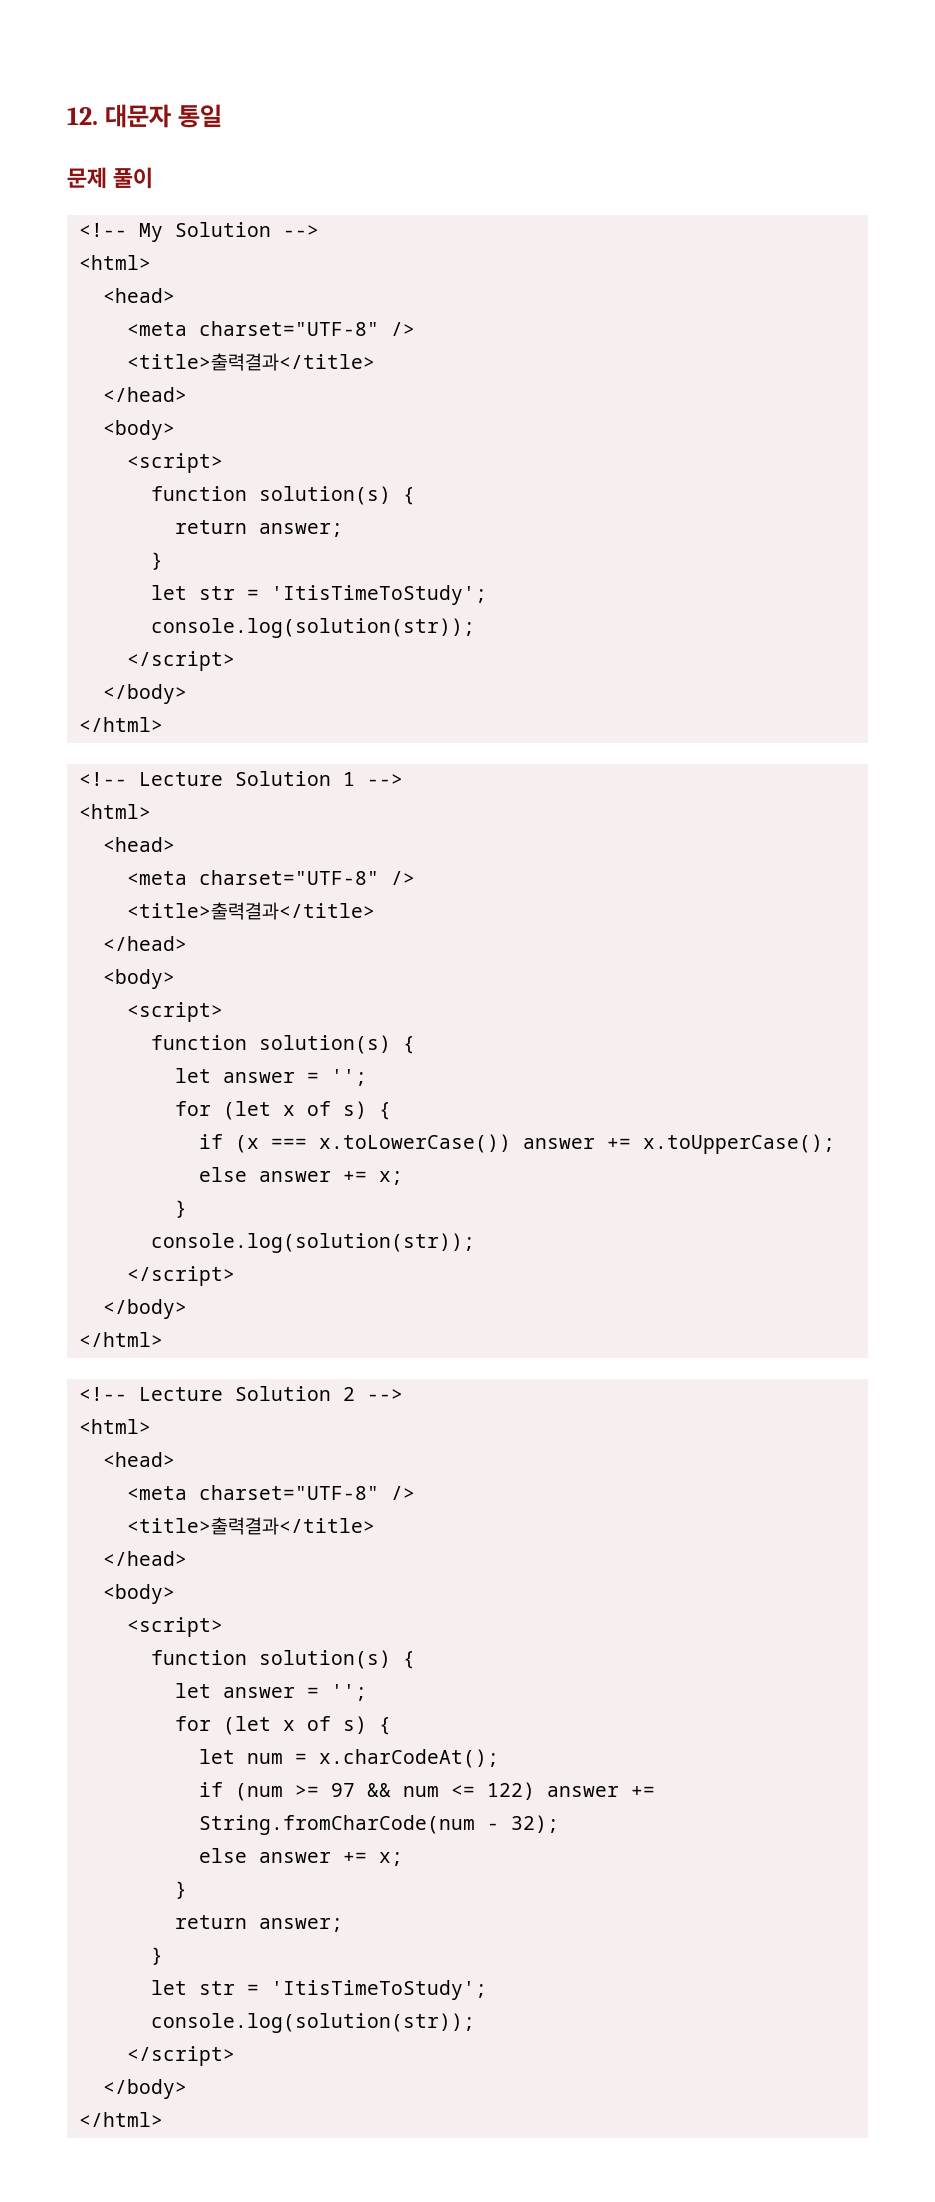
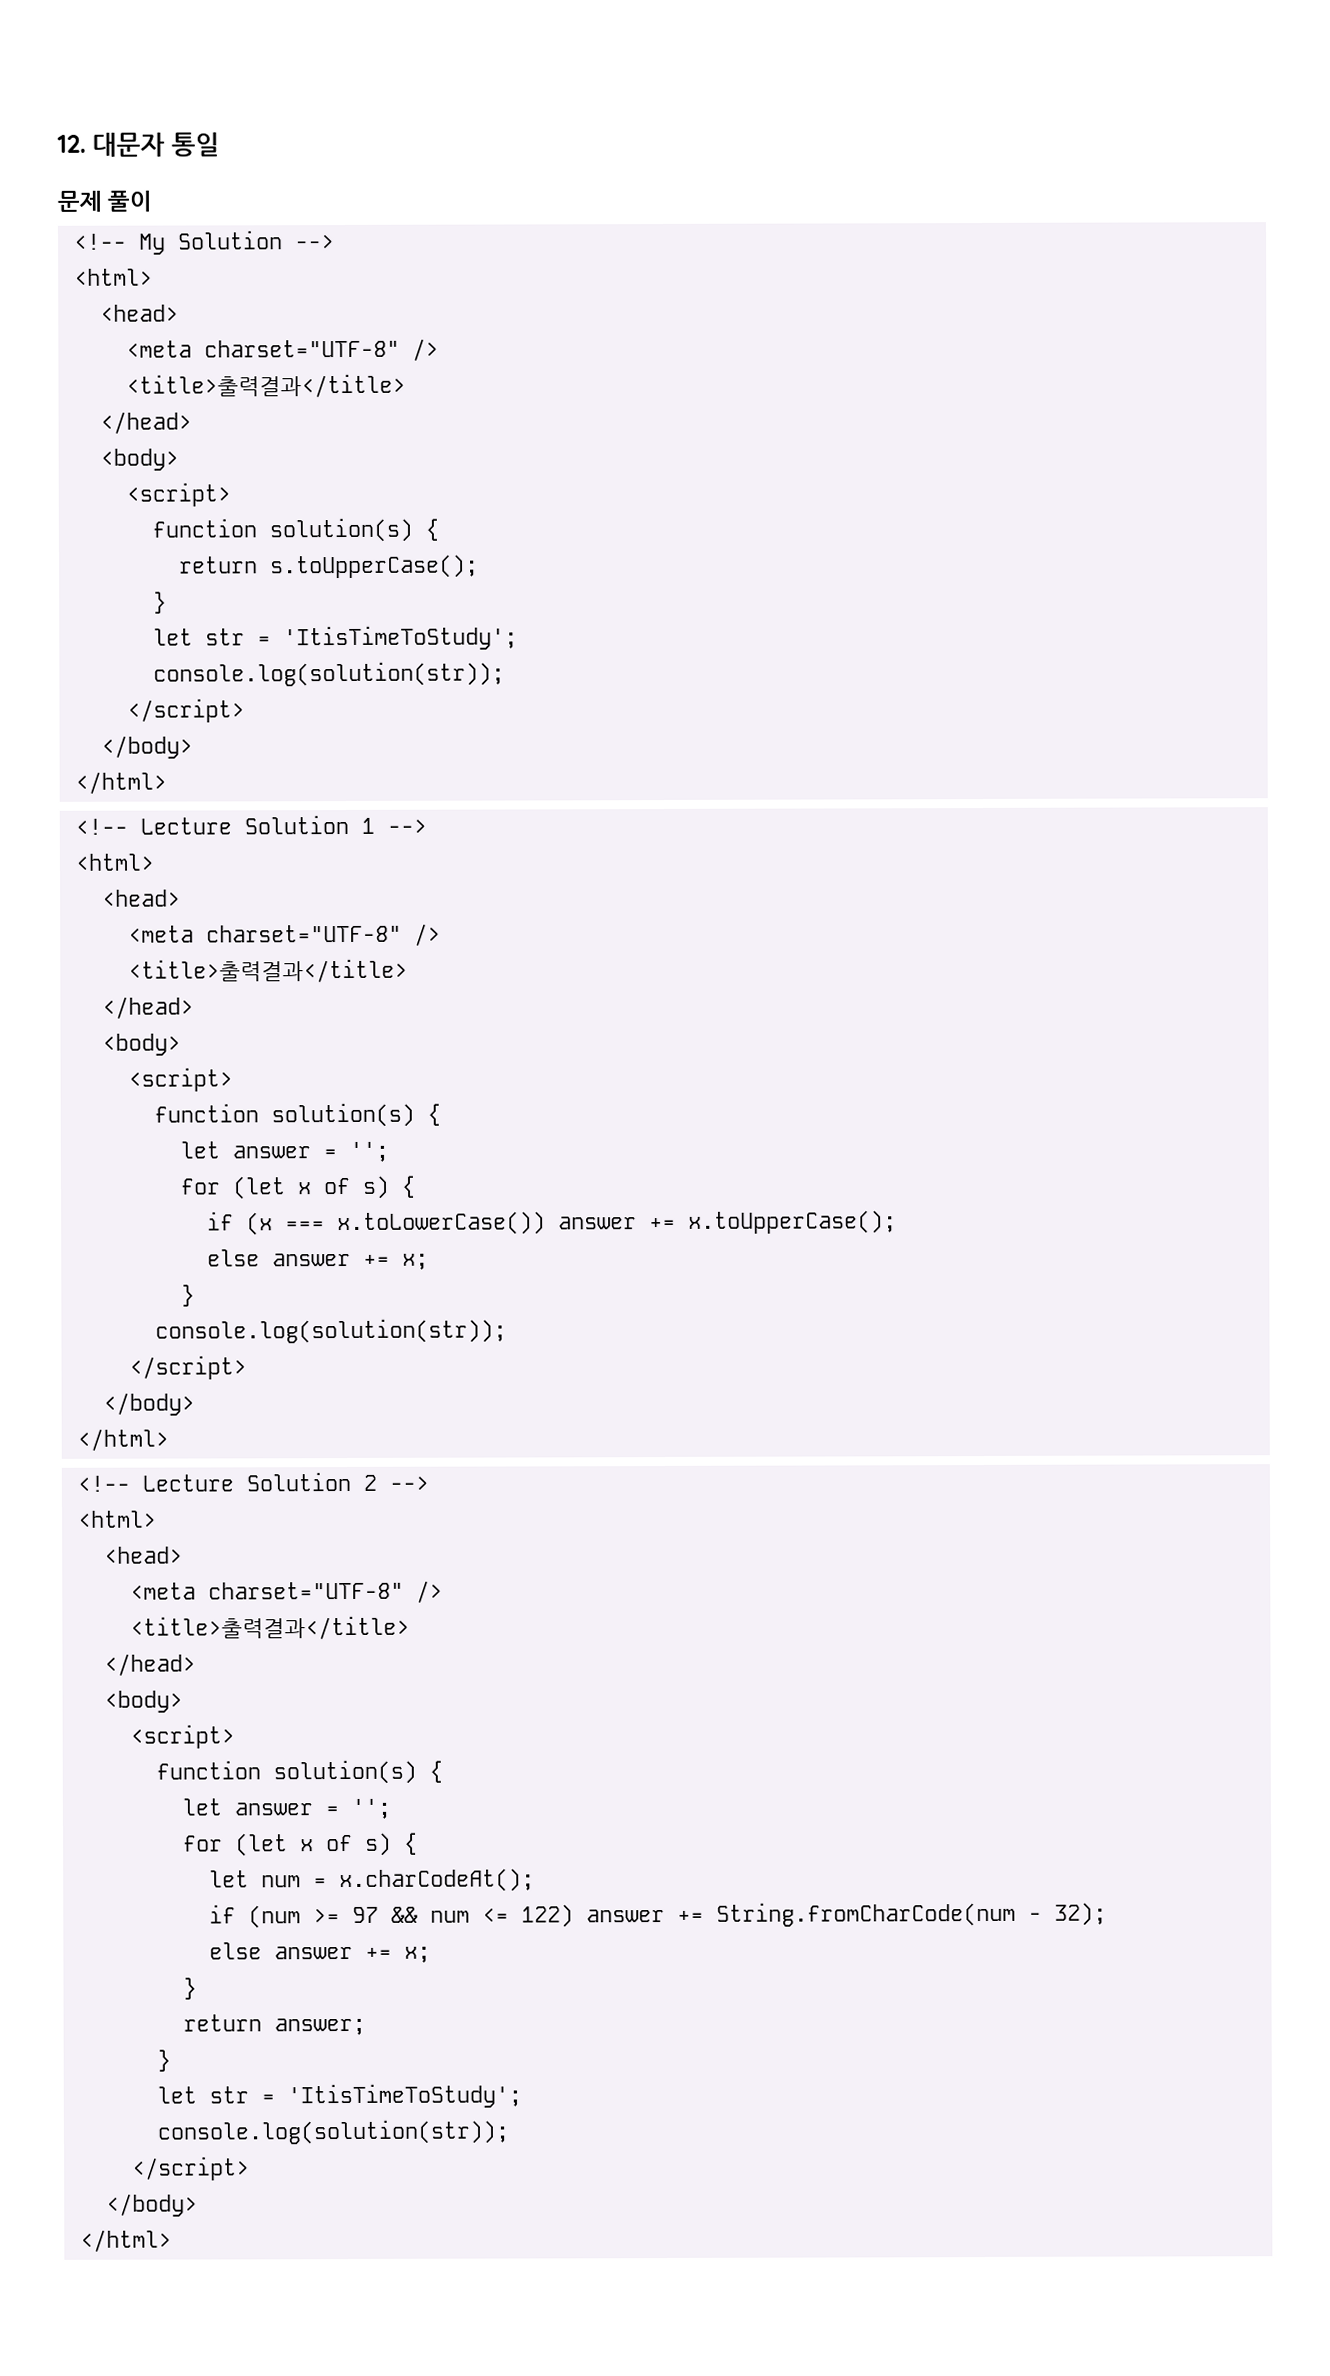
[259,523,344,537] answer; -> [269,554,479,579] s.toUpperCase();

